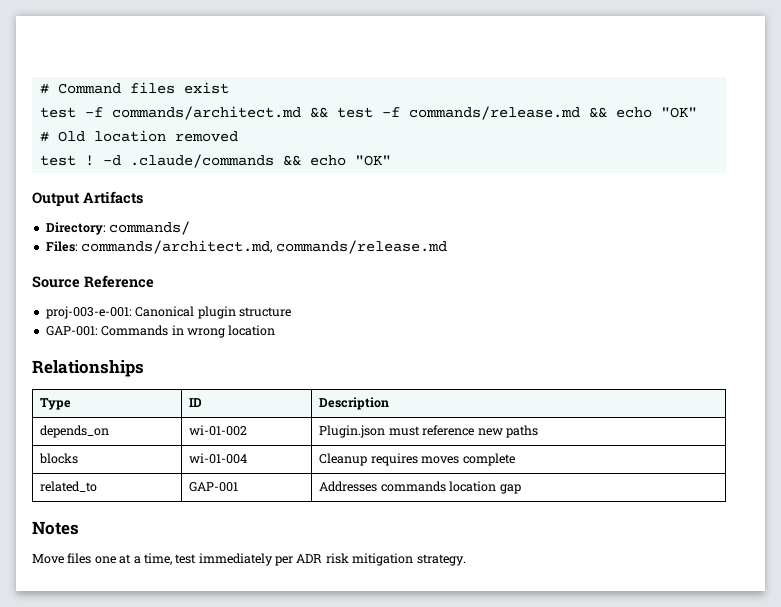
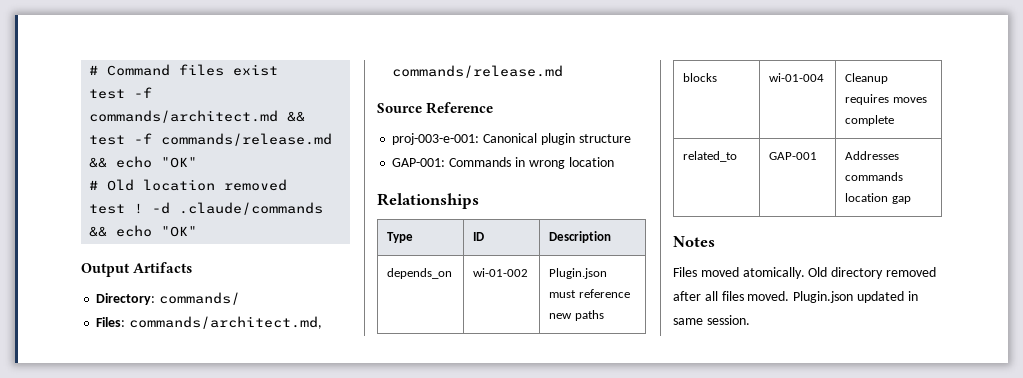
[32,553,466,566] Move files one at a time, test immediately per ADR risk mitigation strategy. -> [673,267,936,279] [673,291,918,303] [673,315,750,325] Files moved atomically. Old directory removed after all files moved. Plugin.json updated in same session.

